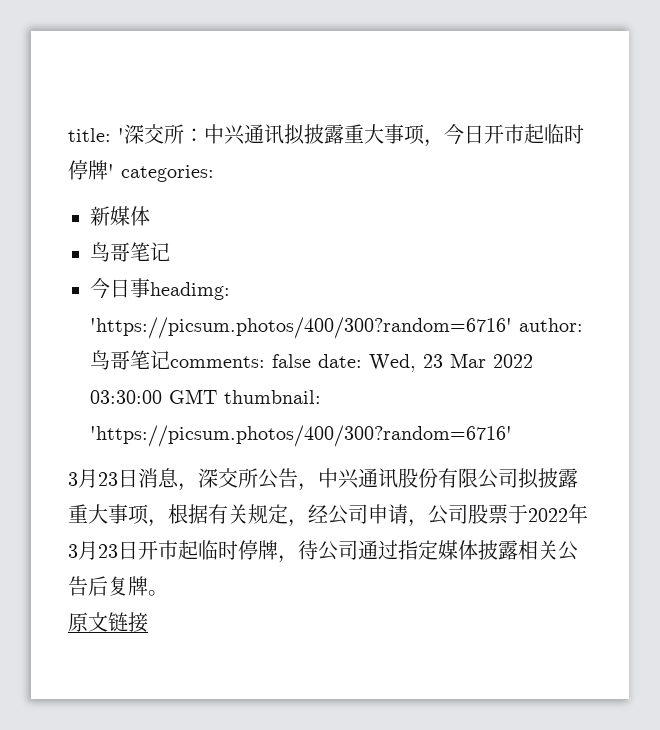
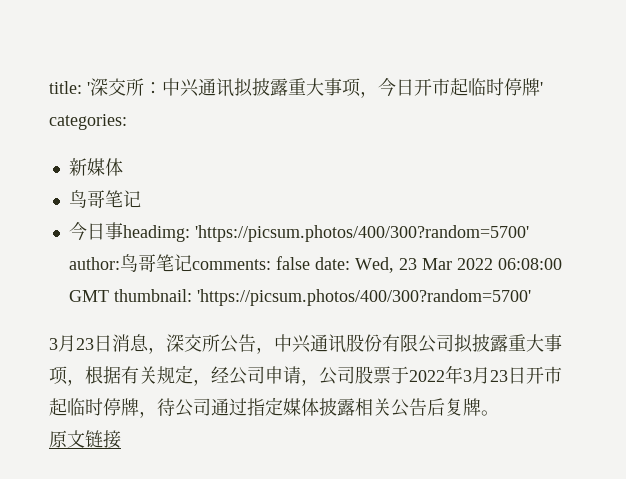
[90,317,512,339] 'https://picsum.photos/400/300?random=6716' -> [194,225,529,242] 'https://picsum.photos/400/300?random=5700'
[90,390,162,404] 03:30:00 -> [497,258,562,270] 06:08:00
[90,425,512,447] 'https://picsum.photos/400/300?random=6716' -> [196,289,531,306] 'https://picsum.photos/400/300?random=5700'

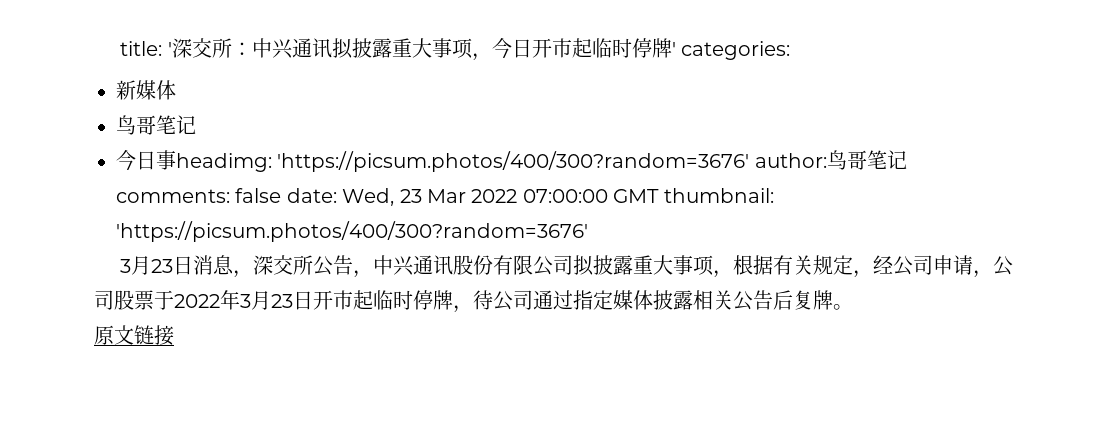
[194,225,529,242] 'https://picsum.photos/400/300?random=5700' -> [277,151,750,172] 'https://picsum.photos/400/300?random=3676'
[497,258,562,270] 06:08:00 -> [522,189,608,203] 07:00:00
[196,289,531,306] 'https://picsum.photos/400/300?random=5700' -> [116,221,588,242] 'https://picsum.photos/400/300?random=3676'

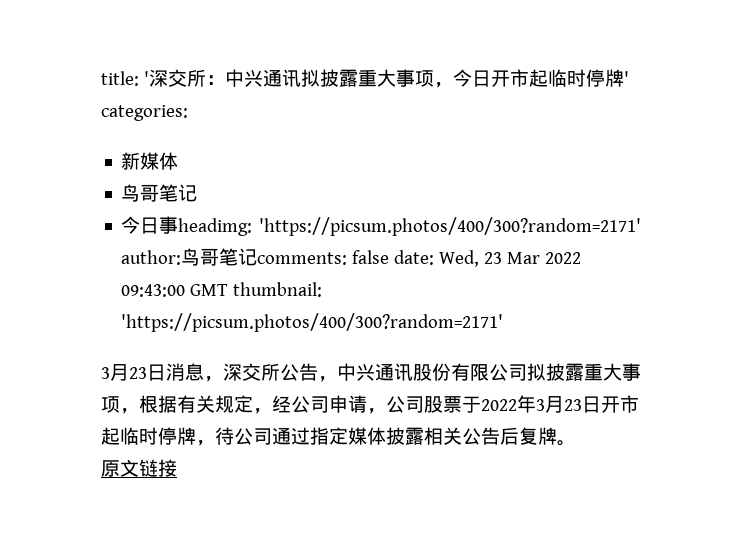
[277,151,750,172] 'https://picsum.photos/400/300?random=3676' -> [259,217,641,236] 'https://picsum.photos/400/300?random=2171'
[522,189,608,203] 07:00:00 -> [121,284,186,297] 09:43:00
[116,221,588,242] 'https://picsum.photos/400/300?random=3676' -> [121,313,504,332] 'https://picsum.photos/400/300?random=2171'

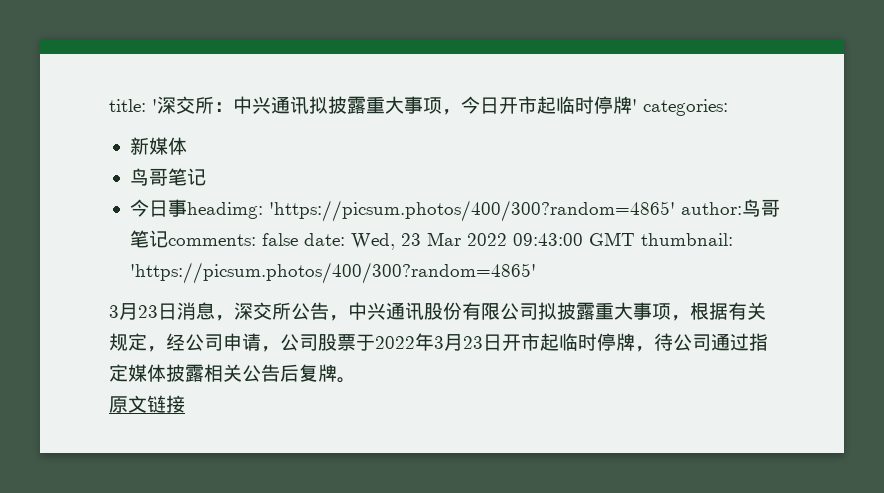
[259,217,641,236] 'https://picsum.photos/400/300?random=2171' -> [268,200,675,222] 'https://picsum.photos/400/300?random=4865'
[121,313,504,332] 'https://picsum.photos/400/300?random=2171' -> [129,262,536,284] 'https://picsum.photos/400/300?random=4865'

